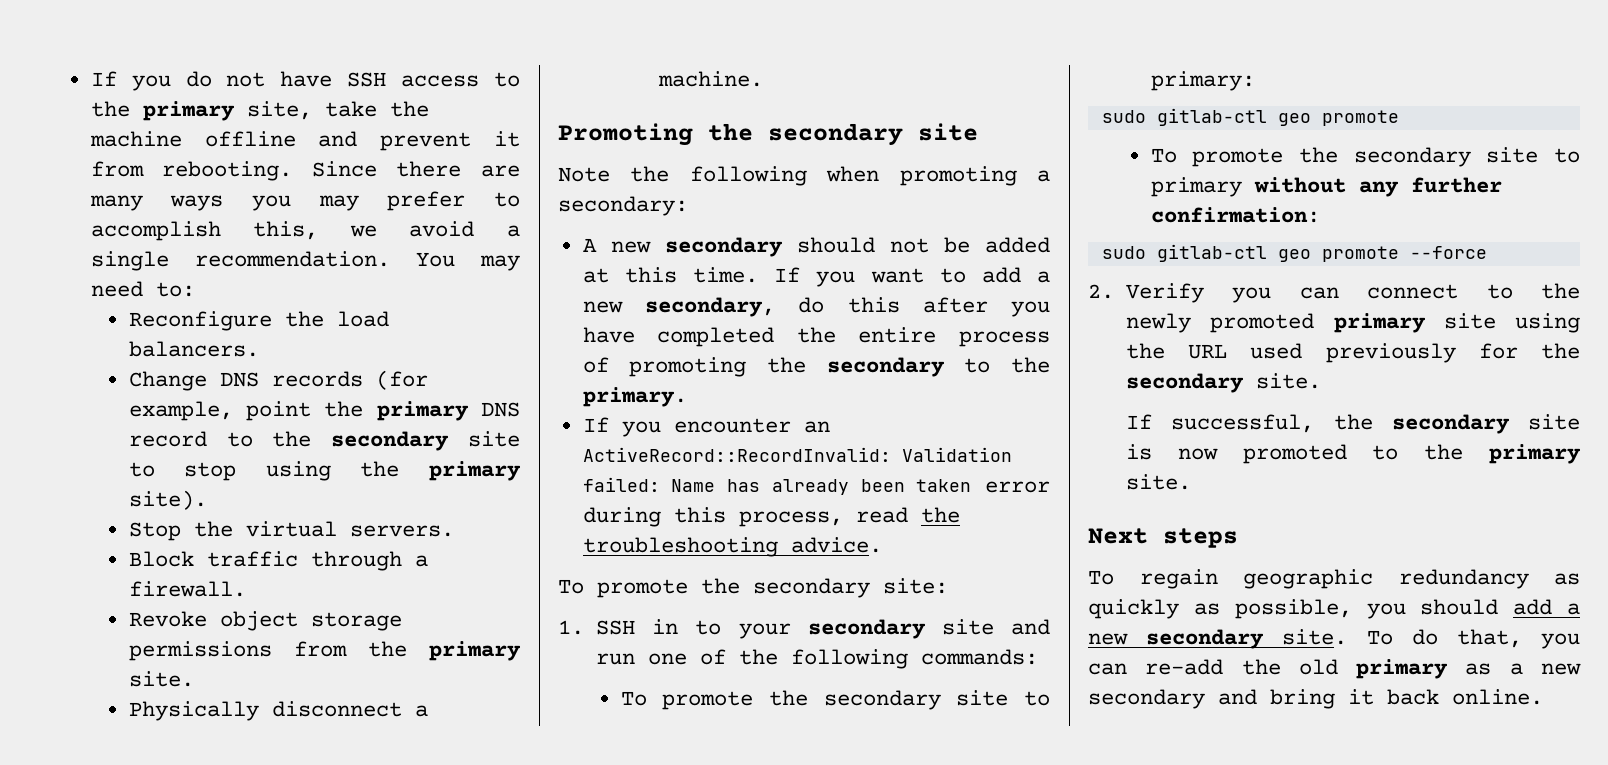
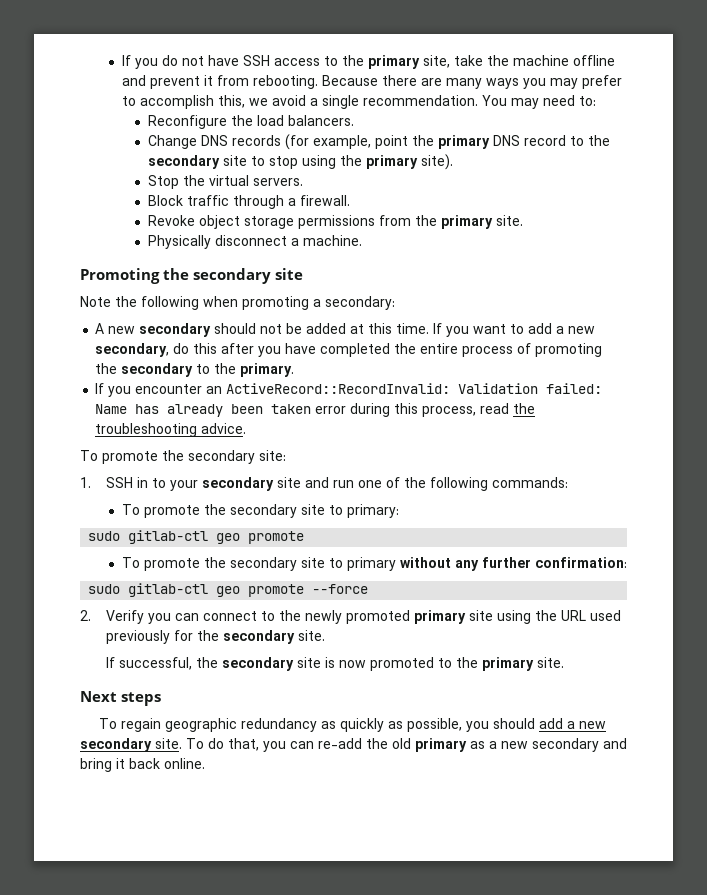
[311,161,377,177] Since -> [321,75,378,86] Because

